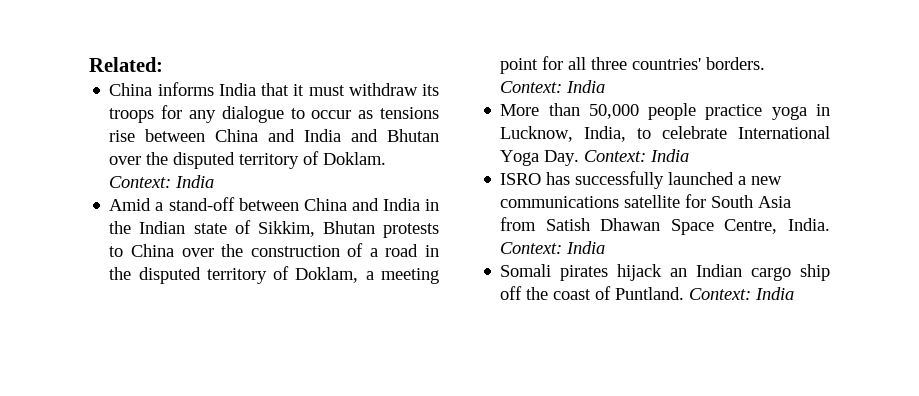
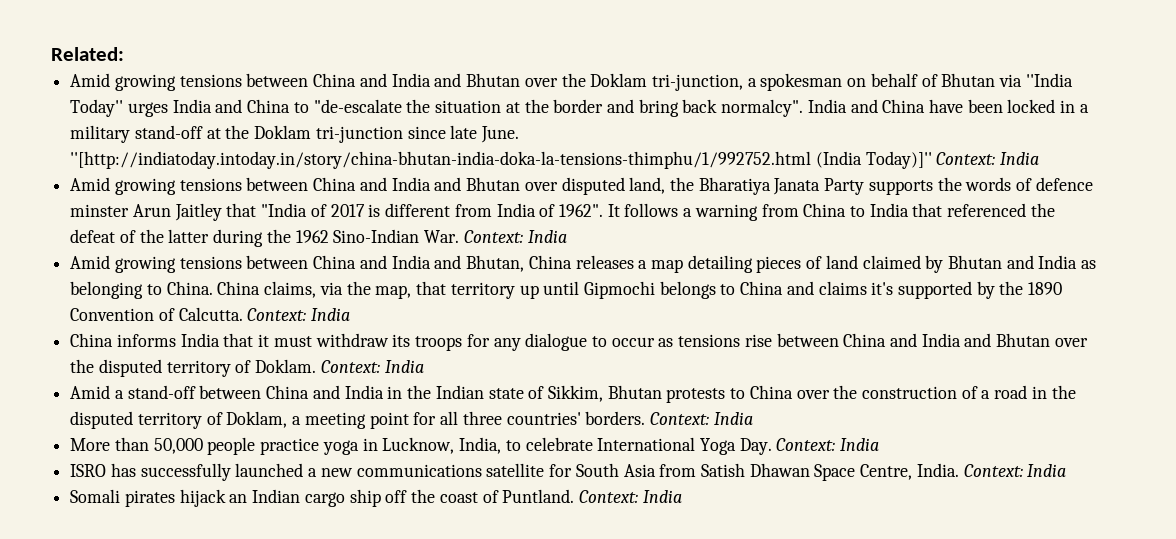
(163, 64) none -> [70,73,1073,91] [70,99,1089,117] [70,125,520,143] [70,151,1040,169] [70,177,1093,195] [70,203,1055,221] [70,229,567,247] [70,255,1097,273] [70,281,1063,299] [70,307,351,321] // Amid growing tensions between China and India and Bhutan over the Doklam tri-junction, a spokesman on behalf of Bhutan via ''India Today'' urges India and China to "de-escalate the situation at the border and bring back normalcy". India and China have been locked in a military stand-off at the Doklam tri-junction since late June. ''[http://indiatoday.intoday.in/story/china-bhutan-india-doka-la-tensions-thimphu/1/992752.html (India Today)]'' Context: India // Amid growing tensions between China and India and Bhutan over disputed land, the Bharatiya Janata Party supports the words of defence minster Arun Jaitley that "India of 2017 is different from India of 1962". It follows a warning from China to India that referenced the defeat of the latter during the 1962 Sino-Indian War. Context: India // Amid growing tensions between China and India and Bhutan, China releases a map detailing pieces of land claimed by Bhutan and India as belonging to China. China claims, via the map, that territory up until Gipmochi belongs to China and claims it's supported by the 1890 Convention of Calcutta. Context: India

